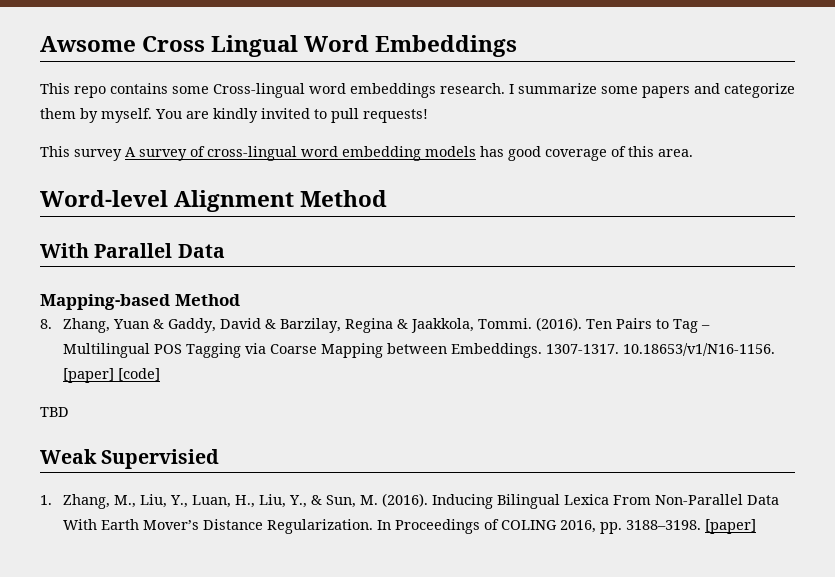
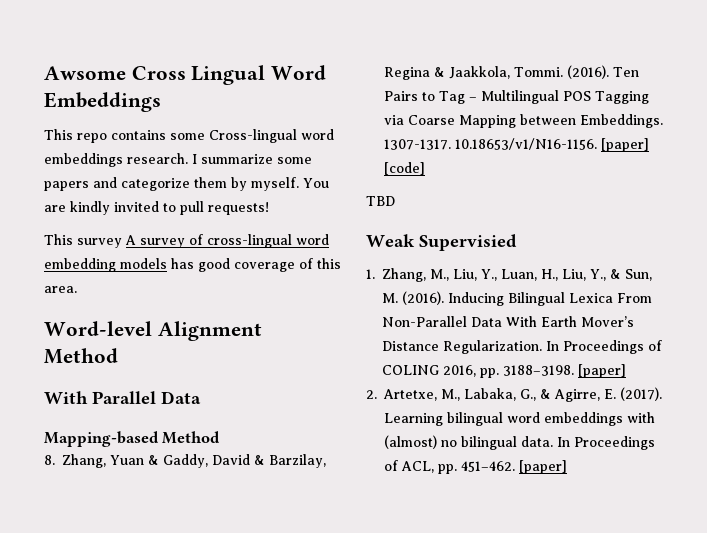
(756, 526) none -> [366,387,662,402] [384,412,655,426] [384,435,655,450] [384,460,567,474] // 2. Artetxe, M., Labaka, G., & Agirre, E. (2017). Learning bilingual word embeddings with (almost) no bilingual data. In Proceedings of ACL, pp. 451–462. [paper]

